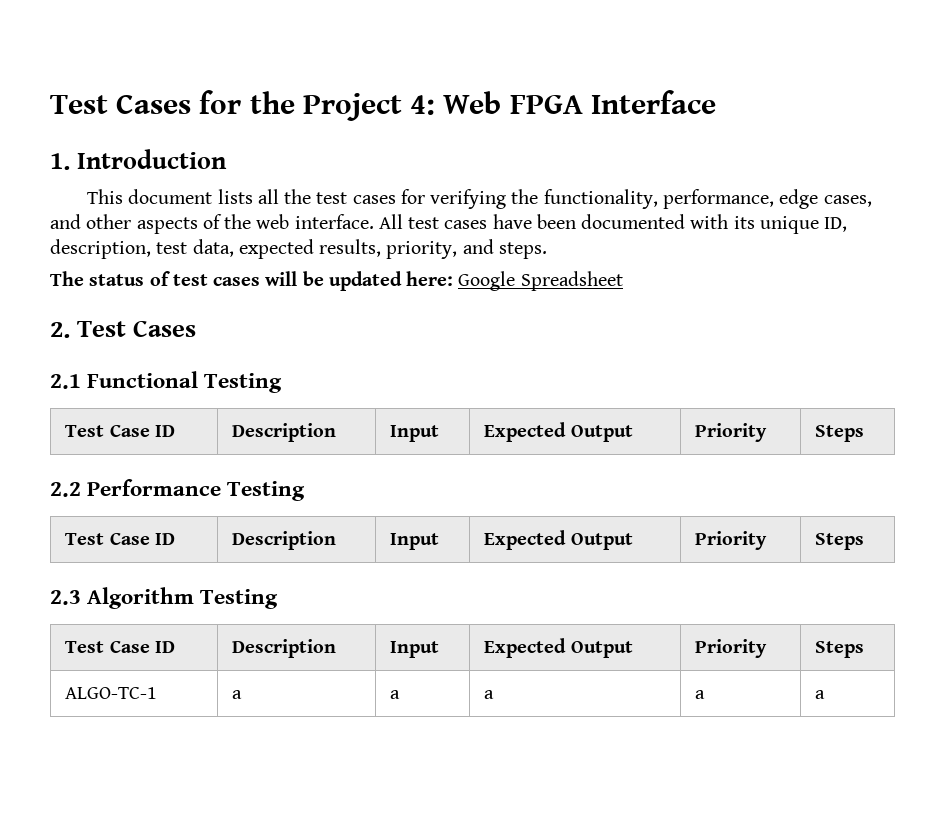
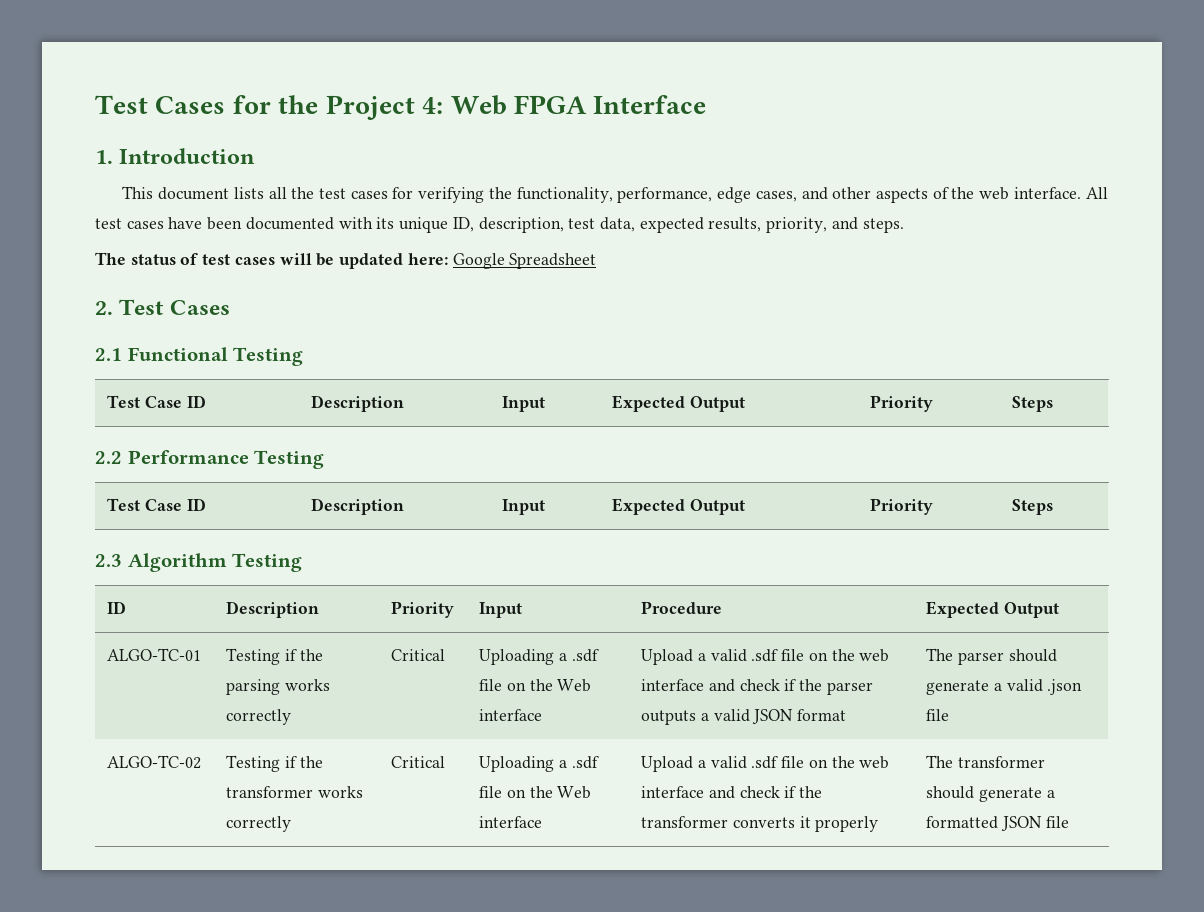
[65,640,175,653] [232,639,337,658] [390,641,440,658] [484,638,633,658] [695,639,768,658] [815,641,865,658] [65,687,158,699] [232,690,243,699] [390,690,401,699] [484,690,495,699] [695,690,706,699] [815,690,826,699] Test Case ID | Description | Input | Expected Output | Priority | Steps // ALGO-TC-1 | a | a | a | a | a -> [107,601,127,614] [226,601,320,618] [391,601,455,618] [479,602,523,618] [641,601,723,614] [926,601,1059,618] [107,648,202,661] [226,648,323,665] [226,679,330,695] [226,709,292,725] [391,649,446,661] [479,649,599,665] [479,679,592,692] [479,709,543,721] [641,649,890,665] [641,679,873,695] [641,709,847,725] [926,648,1057,665] [926,679,1083,695] [926,709,950,721] [107,755,202,769] [226,755,323,772] [226,786,363,798] [226,816,292,832] [391,756,446,768] [479,756,599,772] [479,786,592,799] [479,816,543,828] [641,756,890,772] [641,786,823,799] [641,816,879,832] [926,755,1045,768] [926,786,1055,802] [926,816,1069,831] ID | Description | Priority | Input | Procedure | Expected Output // ALGO-TC-01 | Testing if the parsing works correctly | Critical | Uploading a .sdf file on the Web interface | Upload a valid .sdf file on the web interface and check if the parser outputs a valid JSON format | The parser should generate a valid .json file // ALGO-TC-02 | Testing if the transformer works correctly | Critical | Uploading a .sdf file on the Web interface | Upload a valid .sdf file on the web interface and check if the transformer converts it properly | The transformer should generate a formatted JSON file

